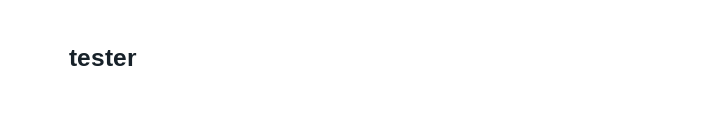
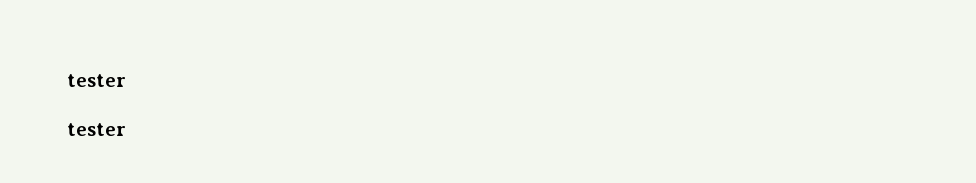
[69,50,137,66] tester -> [67,74,126,87] [67,123,126,136] tester // tester

